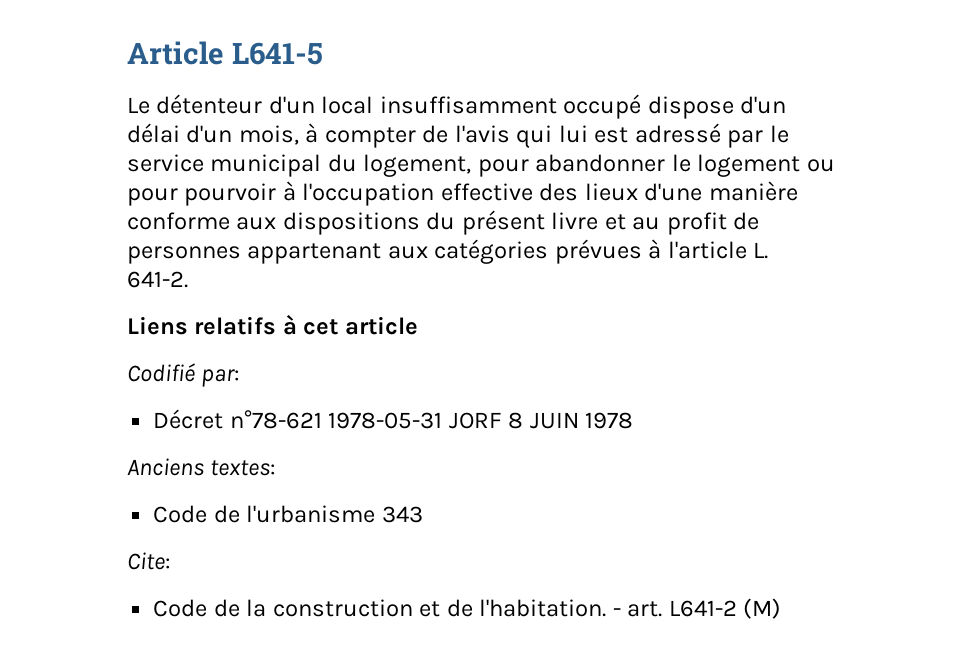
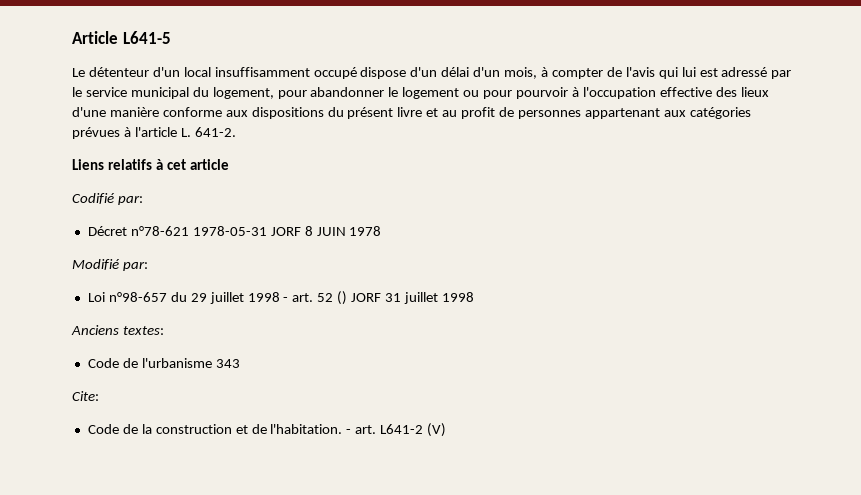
(634, 420) none -> [72,259,148,271] [87,291,474,305] // Modifié par: // Loi n°98-657 du 29 juillet 1998 - art. 52 () JORF 31 juillet 1998
[743,598,782,619] (M) -> [427,423,447,437] (V)

